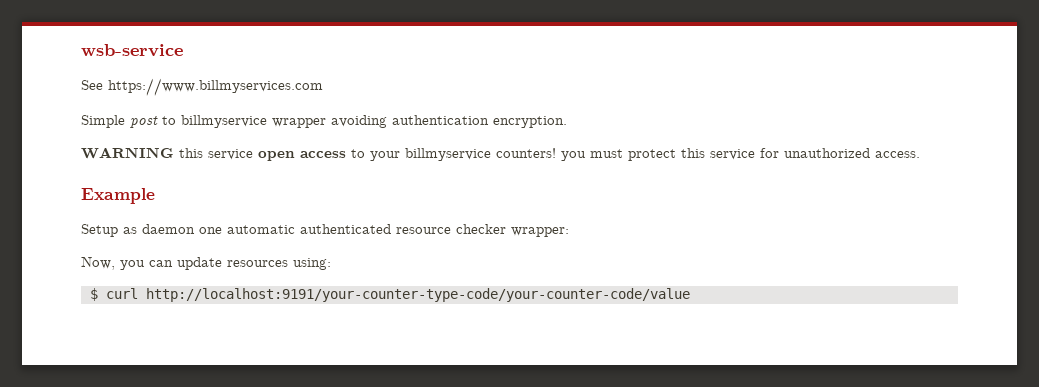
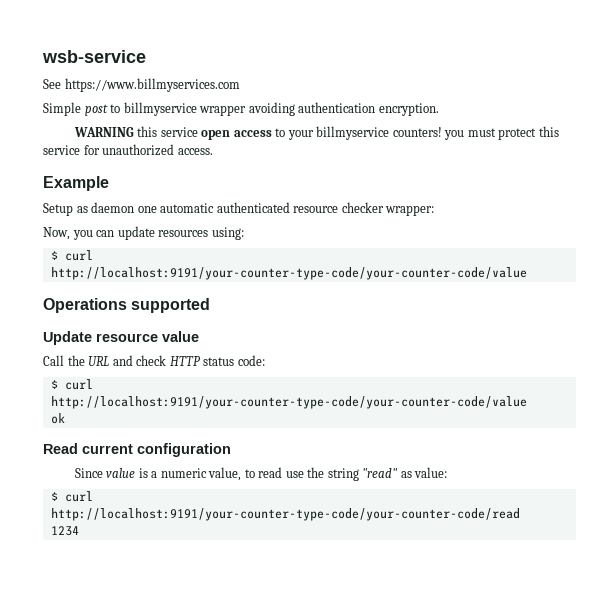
(690, 295) none -> [43,298,211,313] [43,331,199,345] [43,355,265,366] [50,379,93,390] [50,396,527,409] [50,413,65,424] [43,443,231,457] [74,467,448,481] [50,491,93,502] [50,508,520,521] [50,526,79,536] // Operations supported // Update resource value // Call the URL and check HTTP status code: // $ curl http://localhost:9191/your-counter-type-code/your-counter-code/value // ok // Read current configuration // Since value is a numeric value, to read use the string "read" as value: // $ curl http://localhost:9191/your-counter-type-code/your-counter-code/read // 1234

